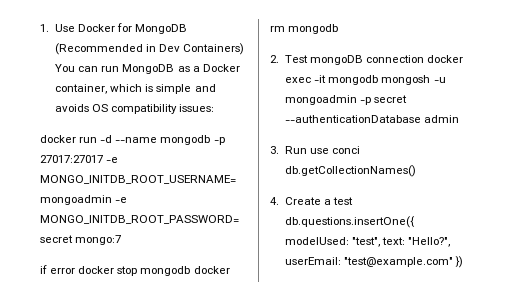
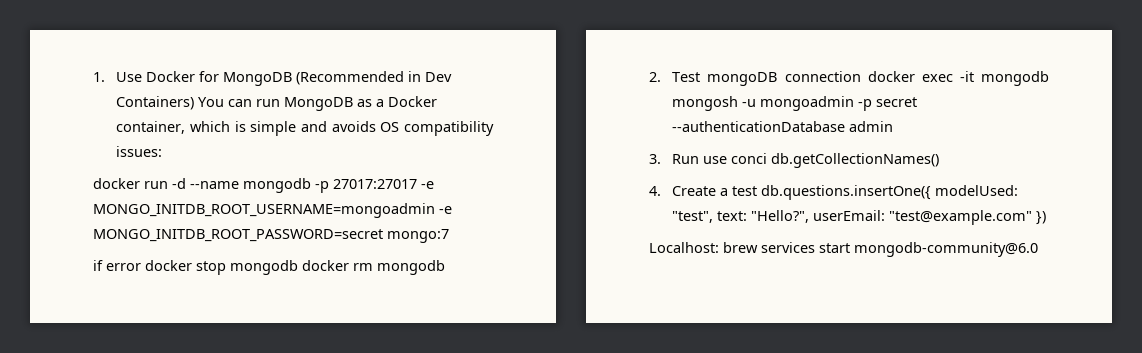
(464, 262) none -> [649,242,1038,257] // Localhost: brew services start mongodb-community@6.0

